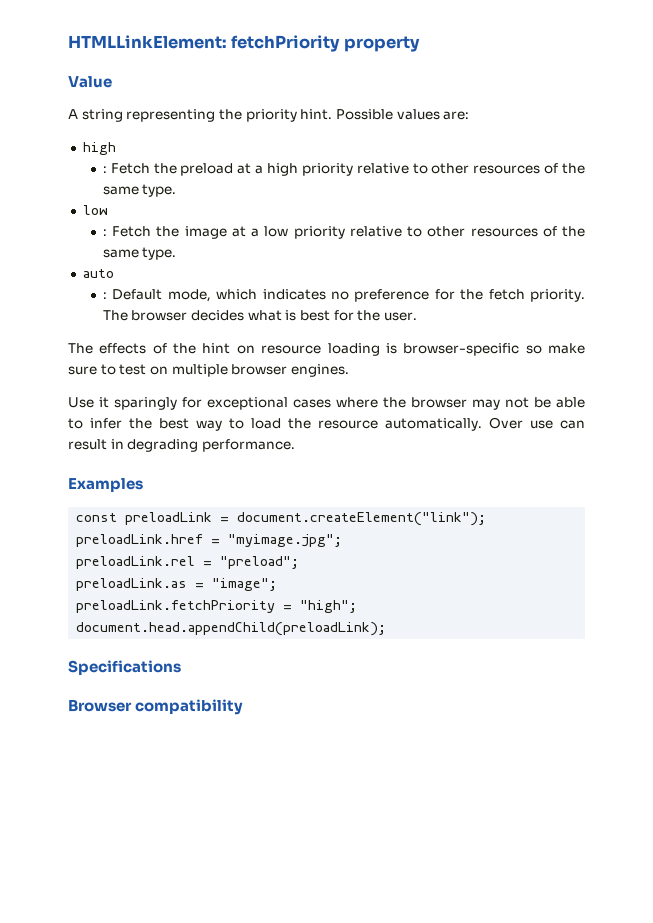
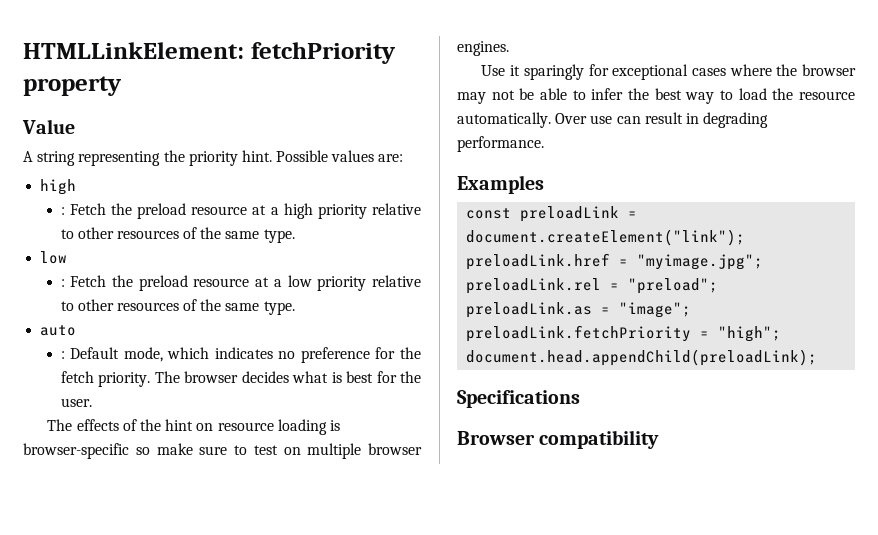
(234, 169) none -> [191,206,248,215] resource
[184,226,227,239] image -> [138,275,250,291] preload resource

